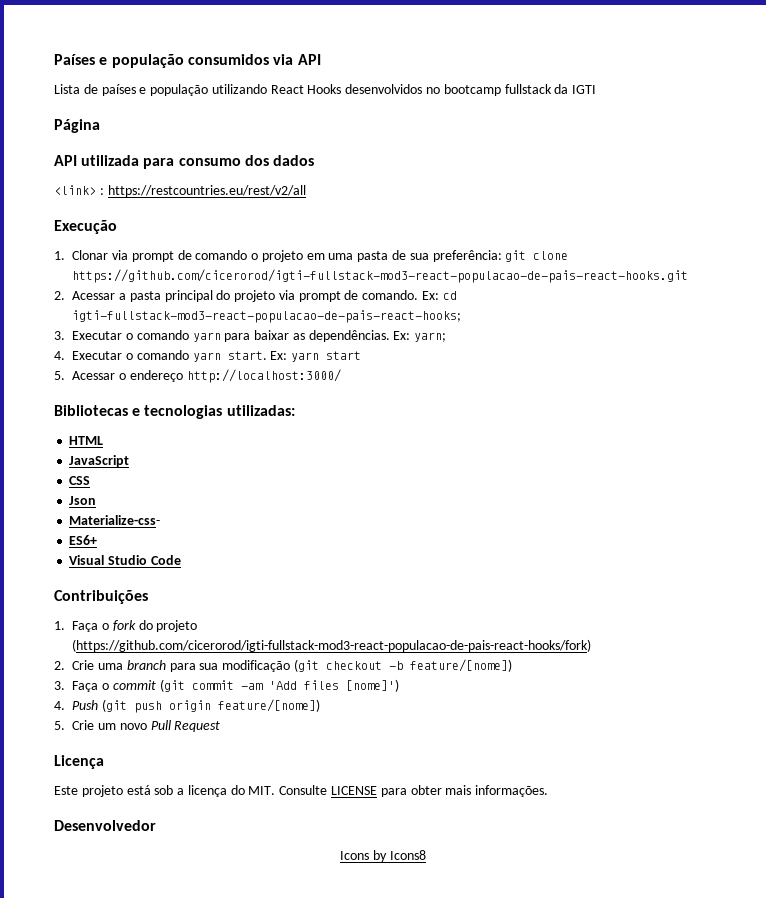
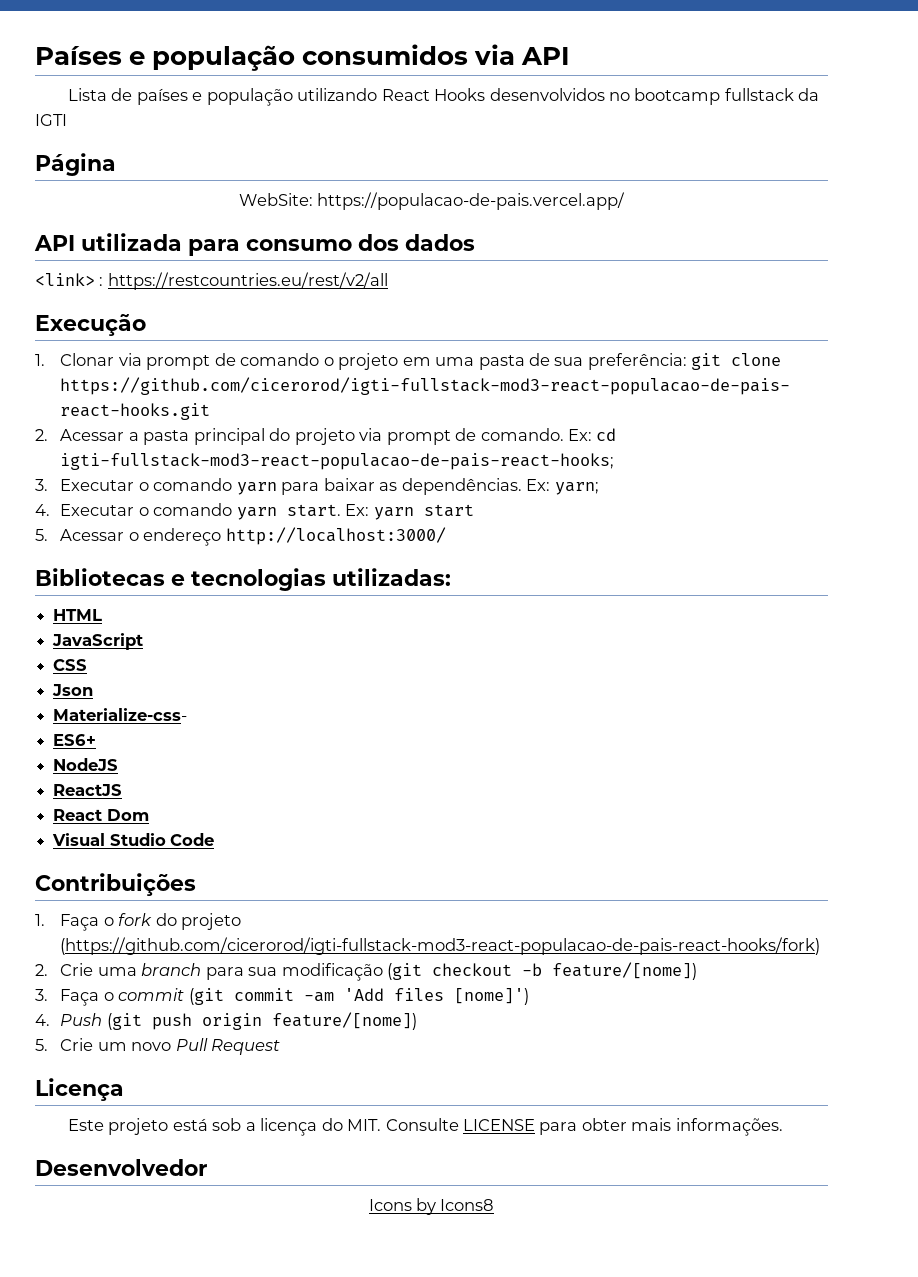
(100, 126) none -> [238,192,626,210] // WebSite: https://populacao-de-pais.vercel.app/
(98, 540) none -> [53,758,119,771] [53,784,123,796] [53,809,149,821] // NodeJS // ReactJS // React Dom

